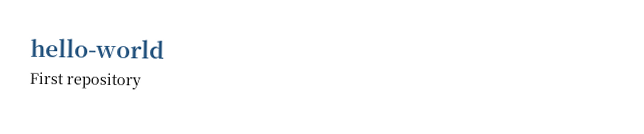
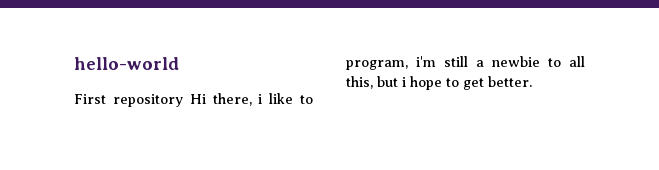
(141, 81) none -> [189,93,314,106] [346,56,585,70] [346,76,532,90] Hi there, i like to program, i'm still a newbie to all this, but i hope to get better.

